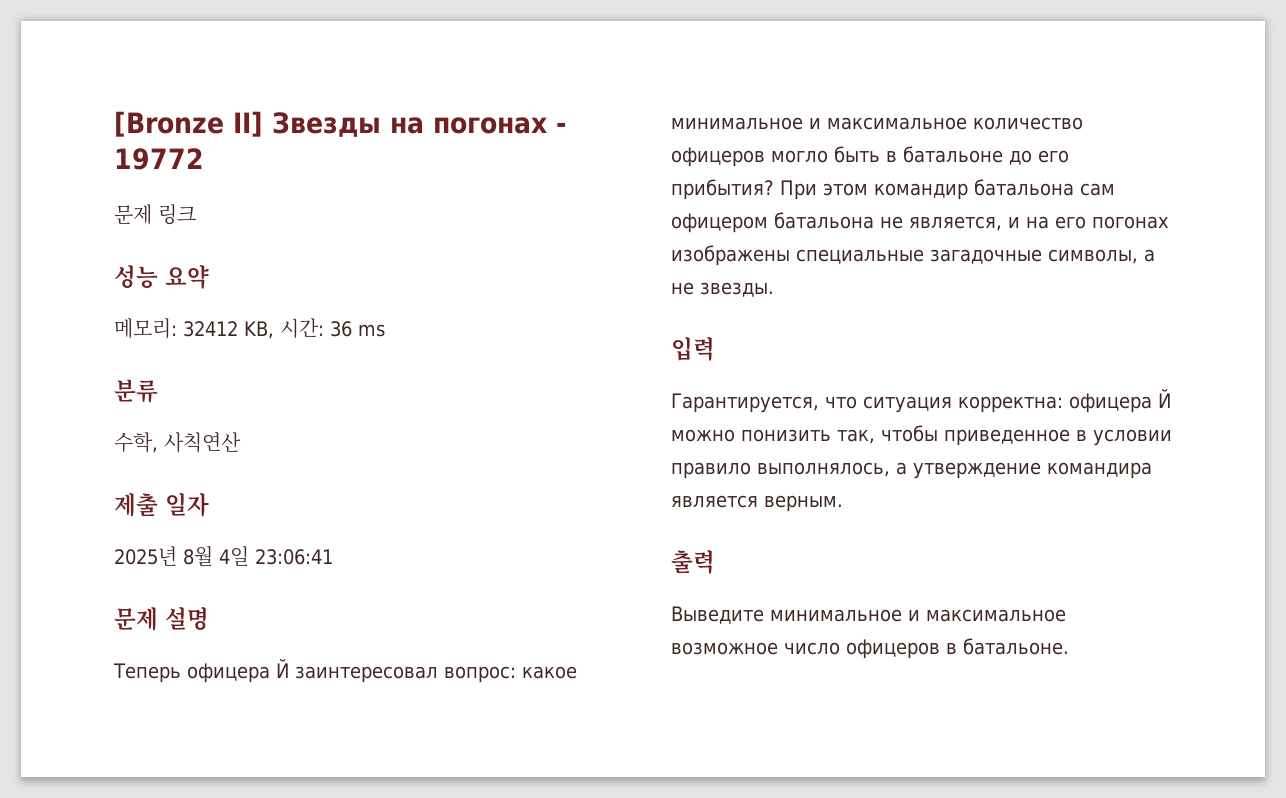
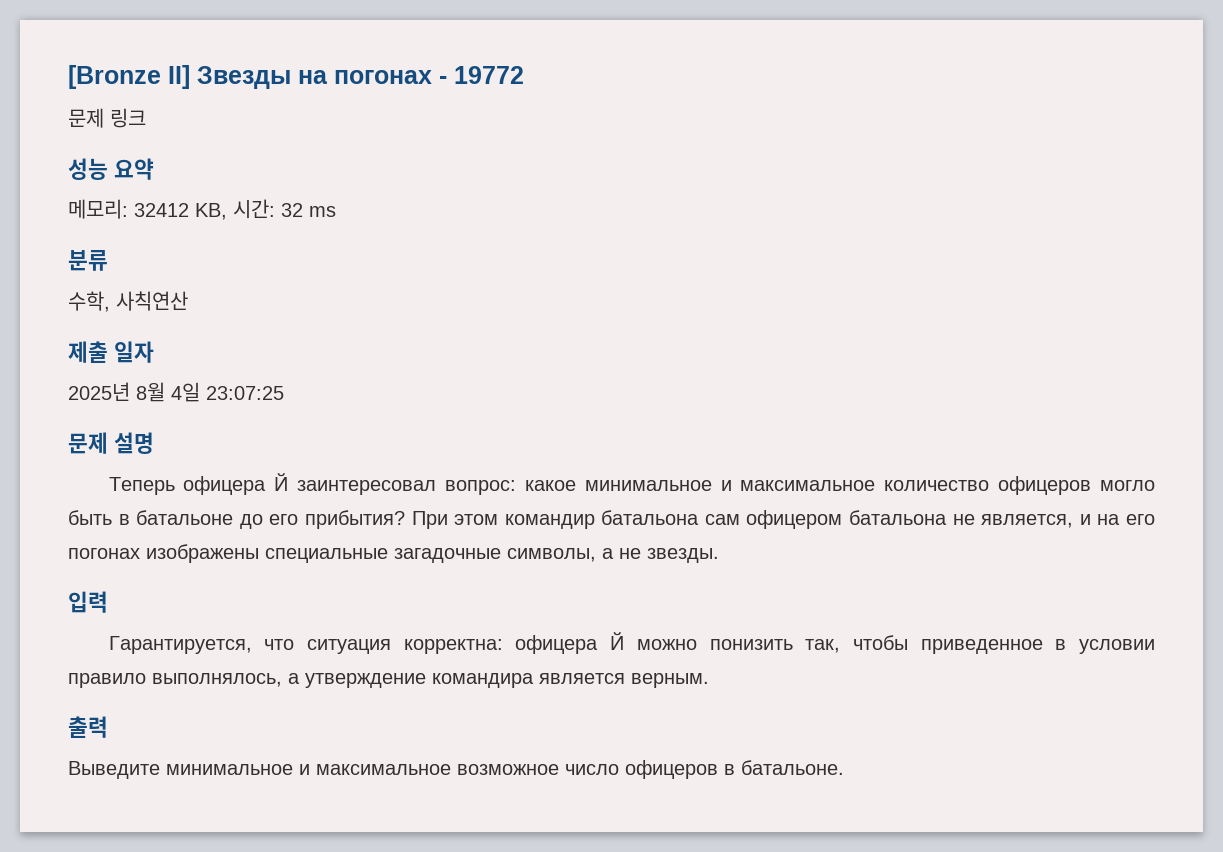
[330,321,352,337] 36 -> [281,203,303,217] 32
[255,549,333,565] 23:06:41 -> [206,386,284,400] 23:07:25

